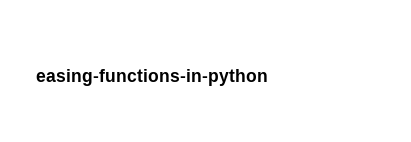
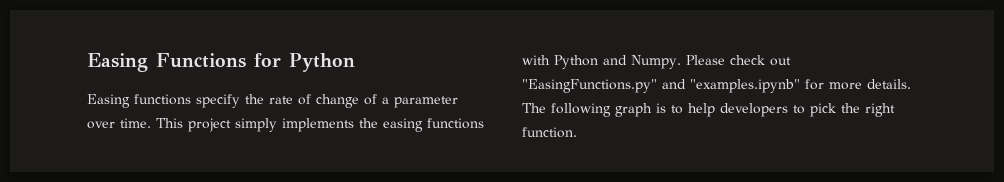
[36,69,268,86] easing-functions-in-python -> [87,53,355,72] [87,94,458,108] [87,118,484,132] [522,55,791,69] [522,79,911,93] [522,103,895,117] [522,127,577,138] Easing Functions for Python // Easing functions specify the rate of change of a parameter over time. This project simply implements the easing functions with Python and Numpy. Please check out "EasingFunctions.py" and "examples.ipynb" for more details. The following graph is to help developers to pick the right function.

